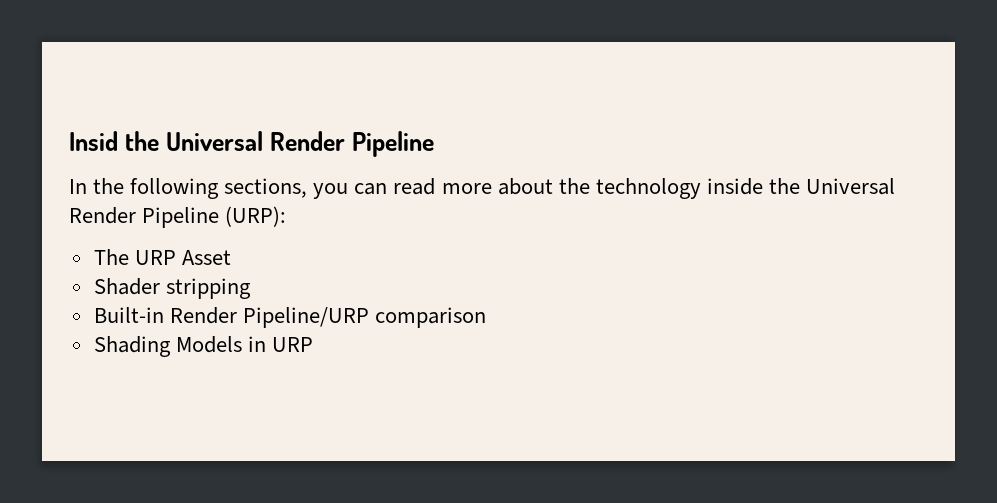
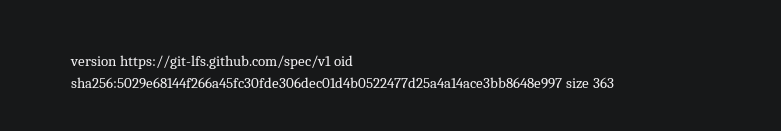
[69,131,434,157] [69,178,895,199] [69,206,287,228] [93,249,231,265] [93,278,251,299] [93,307,486,328] [93,336,313,357] Insid the Universal Render Pipeline // In the following sections, you can read more about the technology inside the Universal Render Pipeline (URP): // The URP Asset // Shader stripping // Built-in Render Pipeline/URP comparison // Shading Models in URP -> [70,55,353,69] [71,77,614,89] version https://git-lfs.github.com/spec/v1 oid sha256:5029e68144f266a45fc30fde306dec01d4b0522477d25a4a14ace3bb8648e997 size 363

